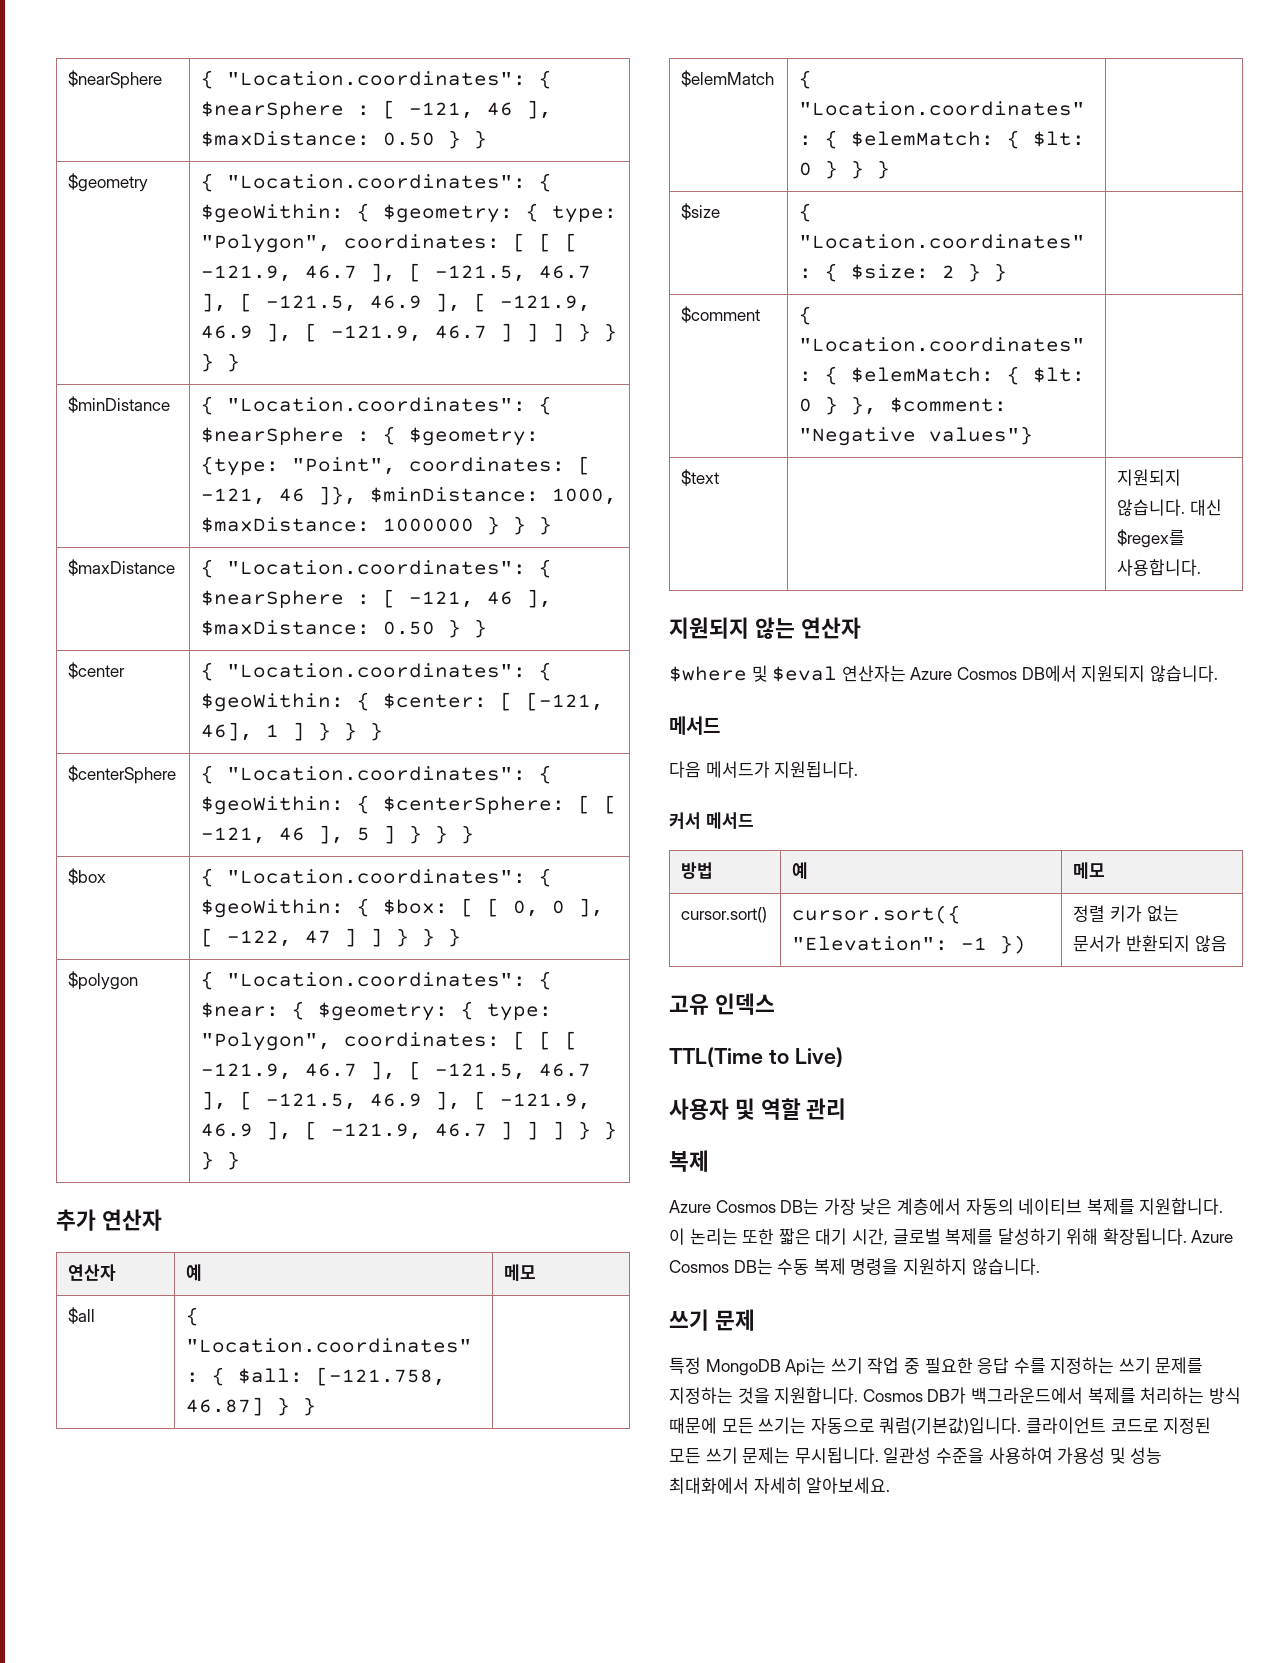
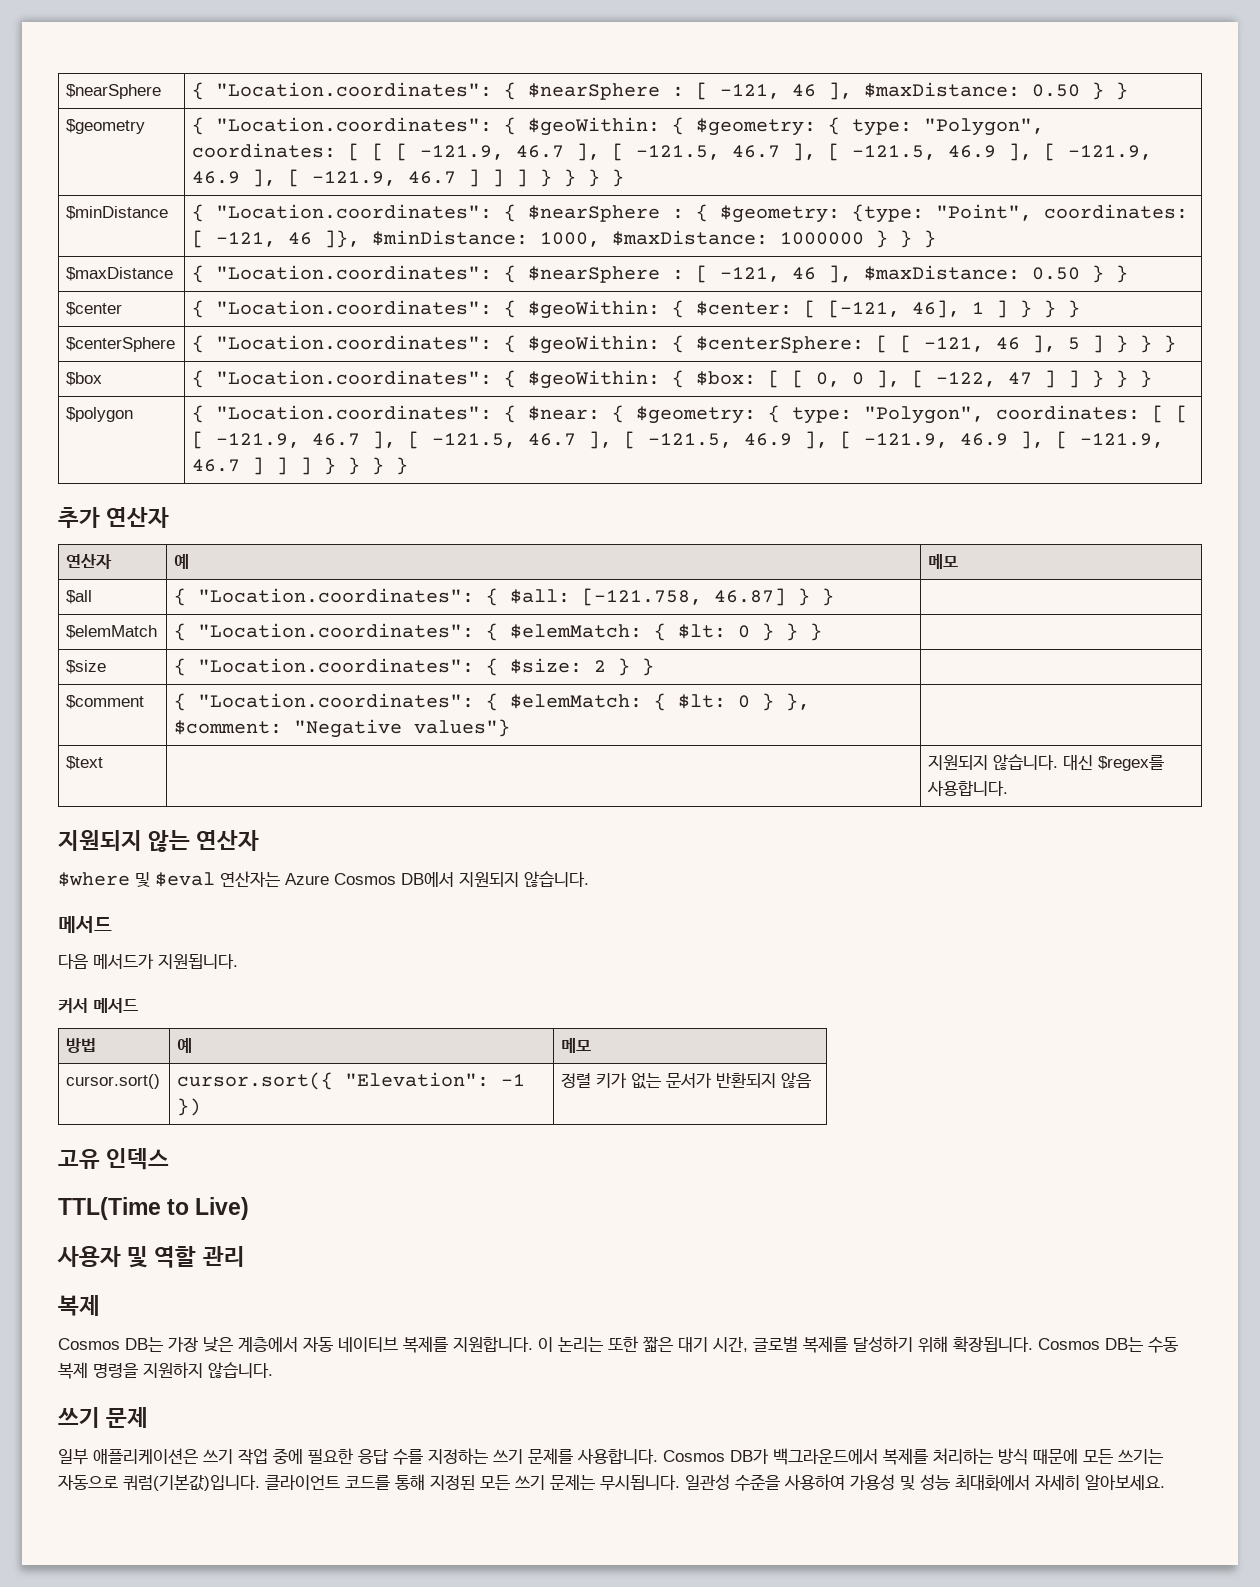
[669,1200,711,1213] Azure -> (100, 1305) none
[965,1198,1014,1215] 자동의 -> [303,1337,333,1352] 자동
[1191,1230,1234,1243] Azure -> (1033, 1344) none
[669,1357,827,1376] 특정 MongoDB Api는 -> [58,1448,198,1465] 일부 애플리케이션은
[903,1358,920,1374] 중 -> [273,1448,303,1464] 중에
[669,1387,859,1404] 지정하는 것을 지원합니다. -> [577,1448,658,1464] 사용합니다.
[1110,1418,1159,1432] 코드로 -> [345,1474,425,1490] 코드를 통해

